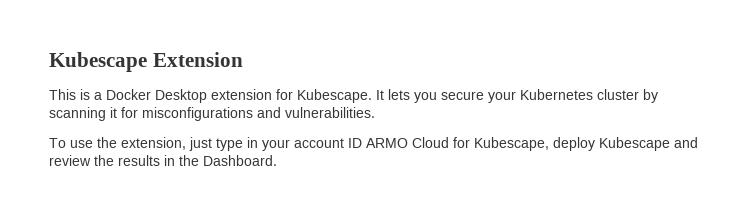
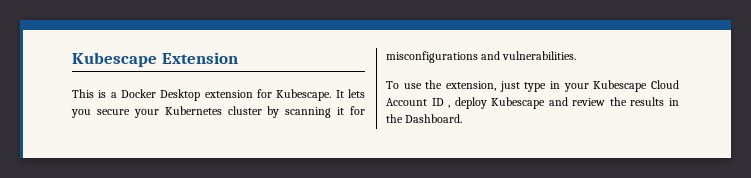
[294,137,549,151] account ID ARMO Cloud for Kubescape, -> [593,80,679,92] [386,98,451,108] Kubescape Cloud Account ID ,

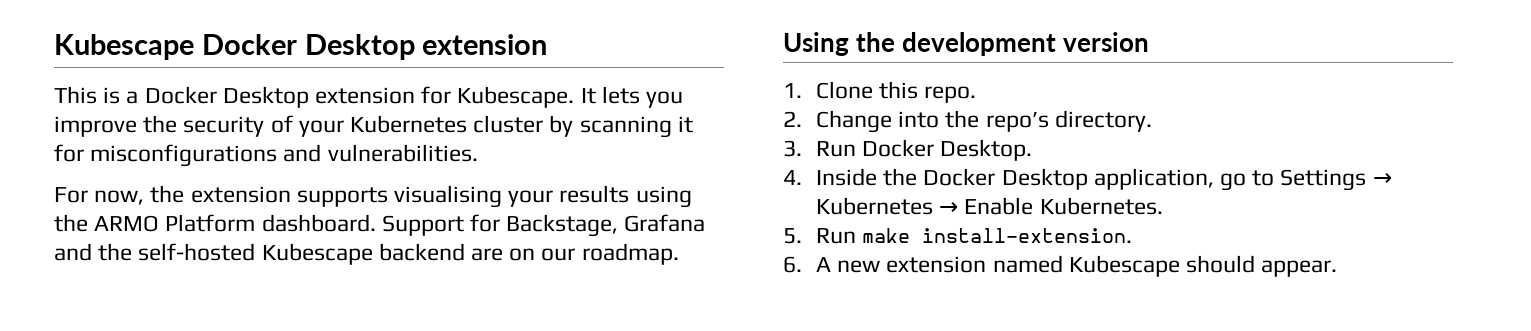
[72,52,238,67] Kubescape Extension -> [54,34,548,60] Kubescape Docker Desktop extension
[96,109,130,115] secure -> [54,115,293,137] improve the security of
[386,80,679,92] [386,97,679,109] [386,114,463,123] To use the extension, just type in your Kubescape Cloud Account ID , deploy Kubescape and review the results in the Dashboard. -> [54,185,692,208] [54,214,706,237] [54,243,679,265] [783,32,1150,56] [783,81,977,103] [783,110,1152,133] [783,139,1033,161] [783,168,1392,191] [815,197,1163,215] [783,228,1133,244] [783,255,1338,277] For now, the extension supports visualising your results using the ARMO Platform dashboard. Support for Backstage, Grafana and the self-hosted Kubescape backend are on our roadmap. // Using the development version // 1. Clone this repo. // 2. Change into the repo’s directory. // 3. Run Docker Desktop. // 4. Inside the Docker Desktop application, go to Settings → Kubernetes → Enable Kubernetes. // 5. Run make install-extension. // 6. A new extension named Kubescape should appear.

